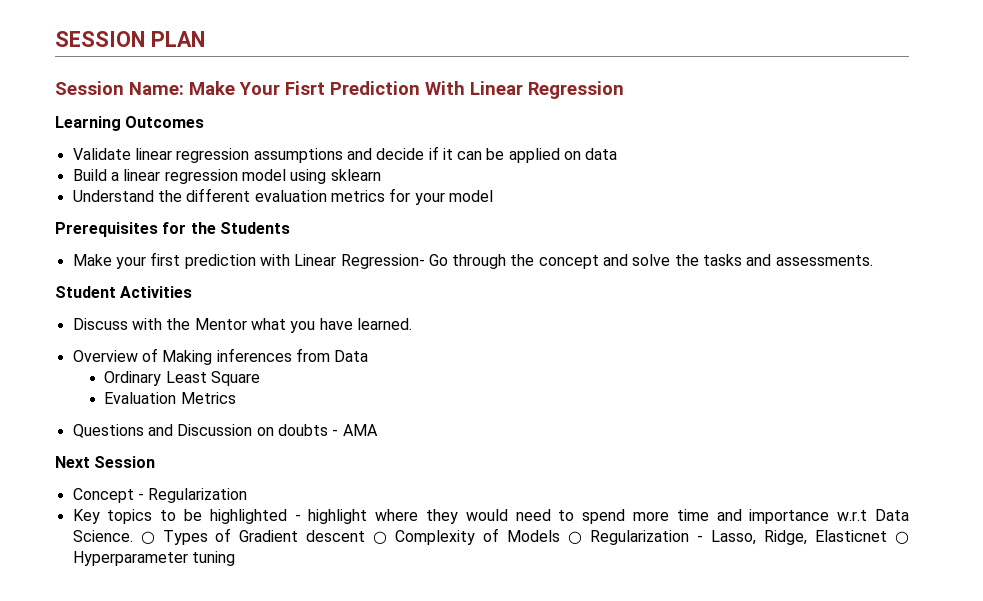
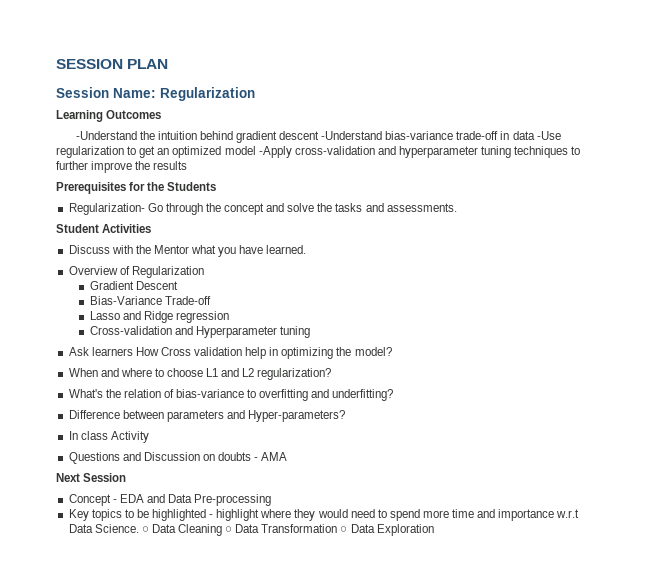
[189,81,624,99] [55,116,205,131] [72,146,618,163] [72,169,381,184] [72,188,493,205] [55,222,290,237] [72,252,425,269] Make Your Fisrt Prediction With Linear Regression // Learning Outcomes // Validate linear regression assumptions and decide if it can be applied on data // Build a linear regression model using sklearn // Understand the different evaluation metrics for your model // Prerequisites for the Students // Make your first prediction with Linear Regression- -> [160,87,255,101] [56,110,162,122] [75,131,561,143] [56,146,581,158] [56,161,188,173] [56,182,217,194] [68,203,145,215] Regularization // Learning Outcomes // -Understand the intuition behind gradient descent -Understand bias-variance trade-off in data -Use regularization to get an optimized model -Apply cross-validation and hyperparameter tuning techniques to further improve the results // Prerequisites for the Students // Regularization-
[162,348,369,365] [104,371,260,386] [104,392,236,404] Making inferences from Data // Ordinary Least Square // Evaluation Metrics -> [131,266,204,278] [89,281,178,290] [89,296,211,305] [89,311,229,323] [89,326,310,338] [68,347,392,359] [68,368,332,380] [68,389,394,401] [68,410,346,422] [68,431,149,443] Regularization // Gradient Descent // Bias-Variance Trade-off // Lasso and Ridge regression // Cross-validation and Hyperparameter tuning // Ask learners How Cross validation help in optimizing the model? // When and where to choose L1 and L2 regularization? // What's the relation of bias-variance to overfitting and underfitting? // Difference between parameters and Hyper-parameters? // In class Activity
[148,488,248,503] Regularization -> [119,494,272,506] EDA and Data Pre-processing
[162,528,909,545] [72,551,235,566] Types of Gradient descent ○ Complexity of Models ○ Regularization - Lasso, Ridge, Elasticnet ○ Hyperparameter tuning -> [151,524,434,536] Data Cleaning ○ Data Transformation ○ Data Exploration

